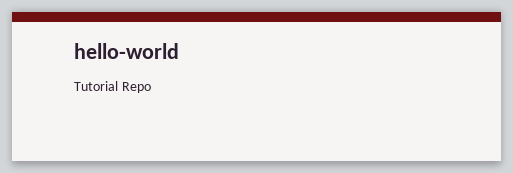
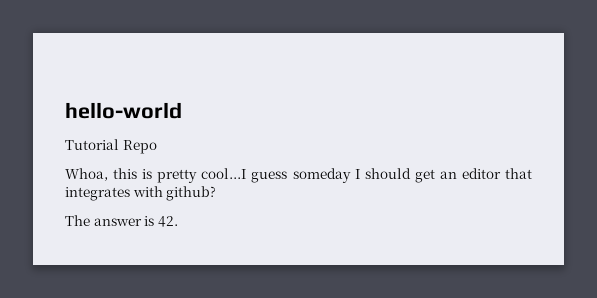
(151, 87) none -> [65,168,532,183] [65,186,217,201] [65,215,178,227] // Whoa, this is pretty cool...I guess someday I should get an editor that integrates with github? // The answer is 42.

